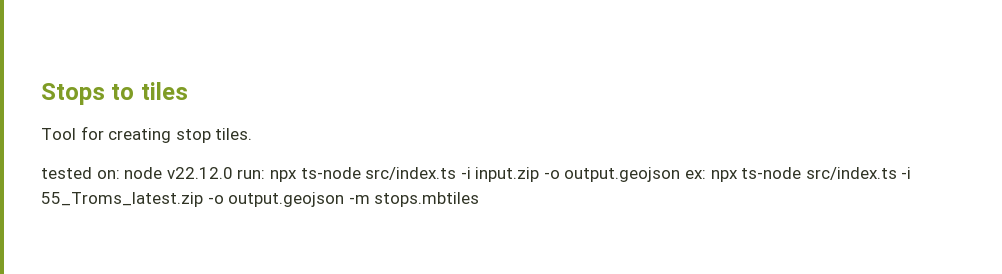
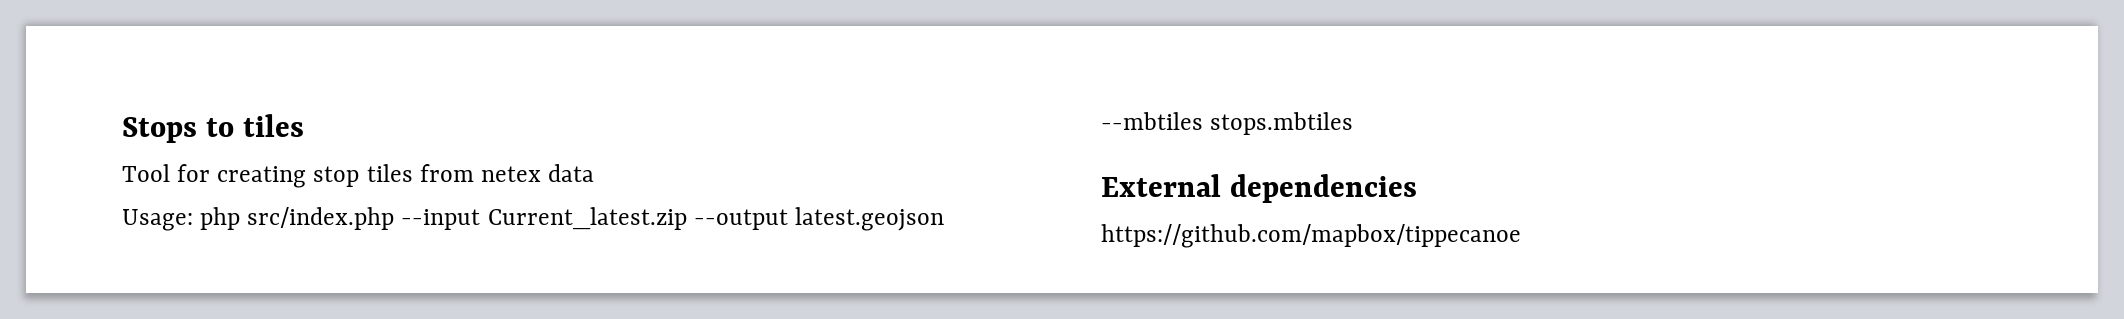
[215,128,253,140] [41,167,912,182] [41,192,480,207] tiles. // tested on: node v22.12.0 run: npx ts-node src/index.ts -i input.zip -o output.geojson ex: npx ts-node src/index.ts -i 55_Troms_latest.zip -o output.geojson -m stops.mbtiles -> [366,164,595,182] [122,207,944,231] [1101,112,1354,135] [1101,174,1418,203] [1101,224,1521,248] tiles from netex data // Usage: php src/index.php --input Current_latest.zip --output latest.geojson --mbtiles stops.mbtiles // External dependencies // https://github.com/mapbox/tippecanoe

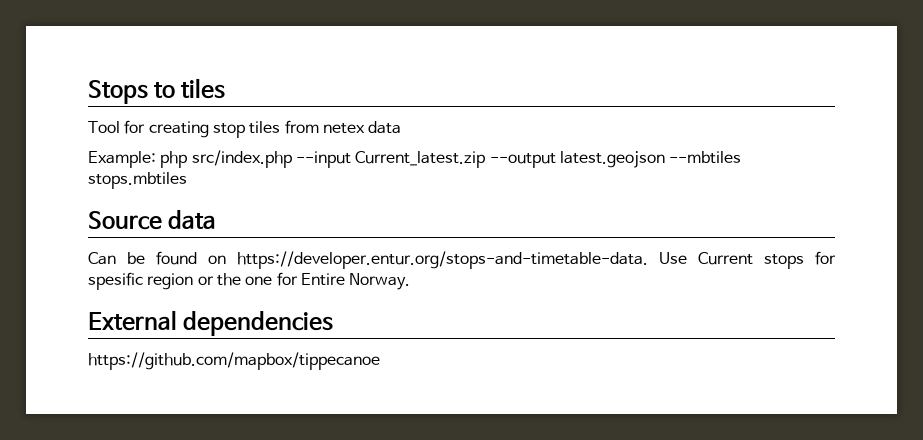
[122,209,193,231] Usage: -> [88,151,156,168] Example:
(1354, 123) none -> [88,210,217,230] [88,251,836,269] [88,272,411,290] // Source data // Can be found on https://developer.entur.org/stops-and-timetable-data. Use Current stops for spesific region or the one for Entire Norway.

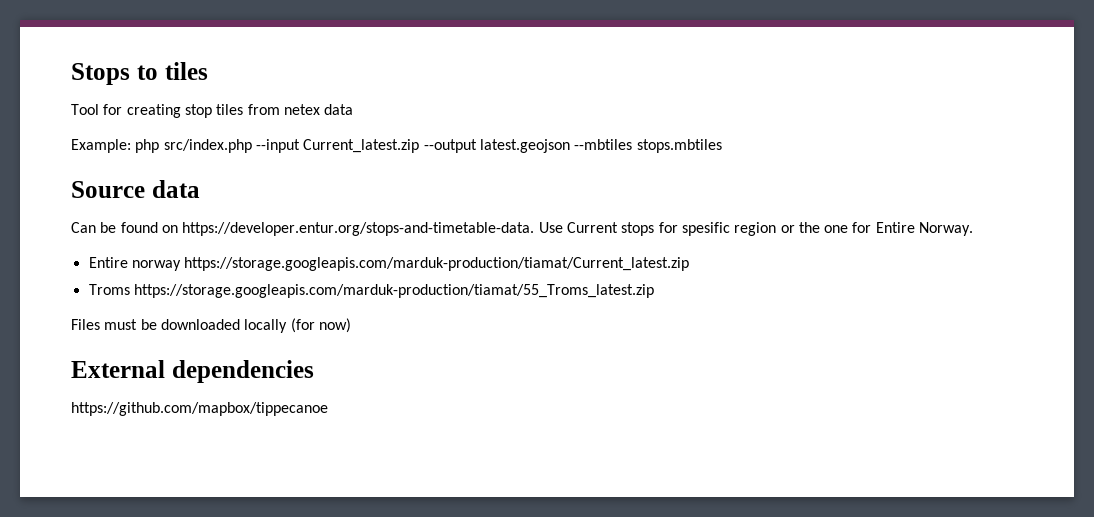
(411, 281) none -> [88,257,690,271] [88,284,654,298] [71,318,351,333] // Entire norway https://storage.googleapis.com/marduk-production/tiamat/Current_latest.zip // Troms https://storage.googleapis.com/marduk-production/tiamat/55_Troms_latest.zip // Files must be downloaded locally (for now)

